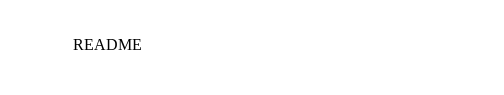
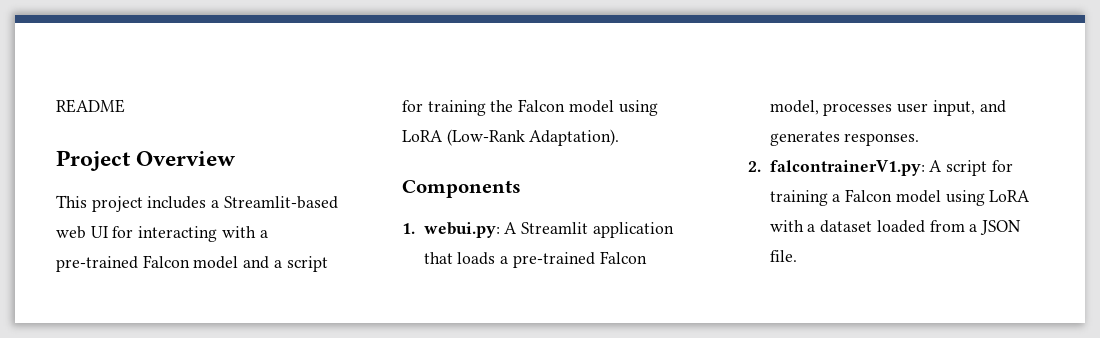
(142, 44) none -> [56,150,237,171] [56,195,338,212] [56,226,268,242] [56,255,328,272] [402,99,658,116] [402,129,620,146] [402,180,521,198] [402,222,674,238] [423,251,647,268] [769,100,1006,116] [769,131,920,146] [748,160,1013,176] [769,189,1031,206] [769,220,1022,235] [769,250,797,262] // Project Overview // This project includes a Streamlit-based web UI for interacting with a pre-trained Falcon model and a script for training the Falcon model using LoRA (Low-Rank Adaptation). // Components // 1. webui.py: A Streamlit application that loads a pre-trained Falcon model, processes user input, and generates responses. // 2. falcontrainerV1.py: A script for training a Falcon model using LoRA with a dataset loaded from a JSON file.

